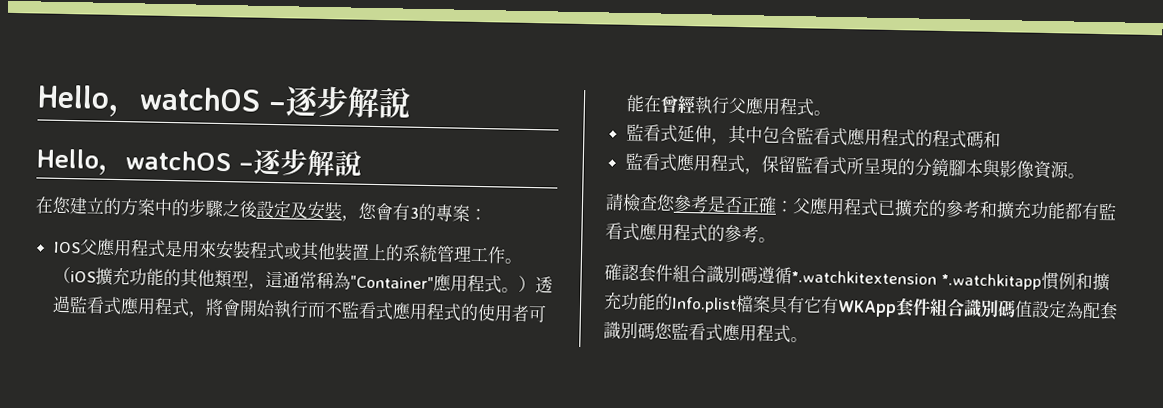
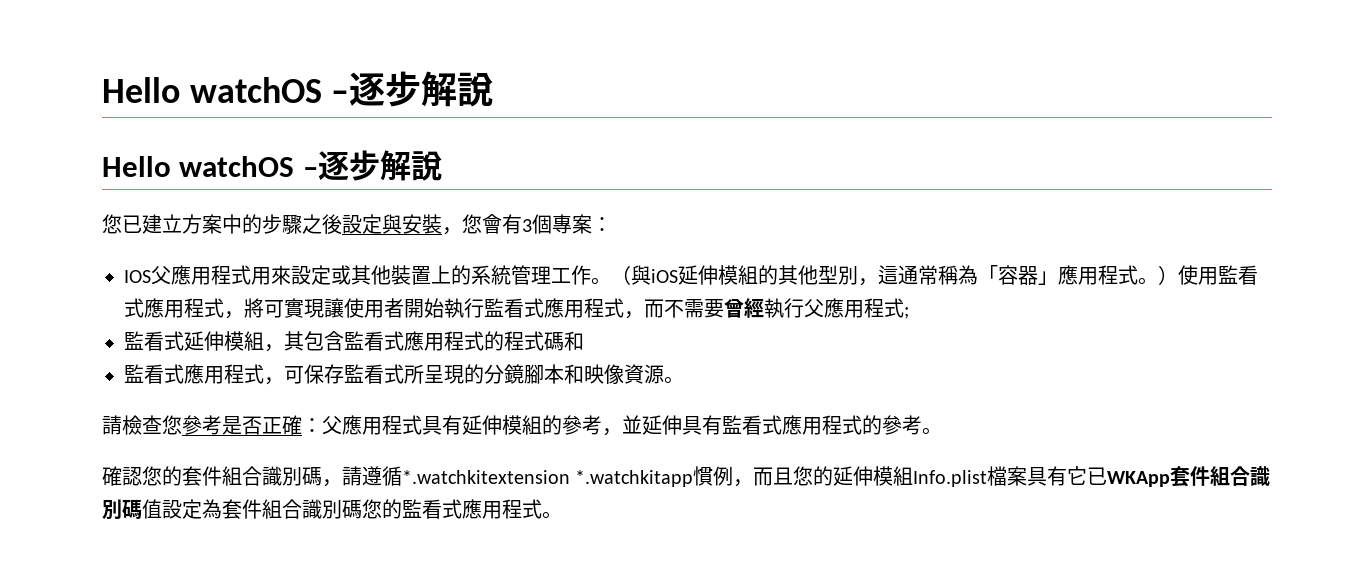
[37,84,140,118] Hello， -> [102,77,180,103] Hello
[98,148,362,177] [35,196,122,216] ，watchOS –逐步解說 // 在您建立的 -> [179,150,442,181] [102,214,182,234] watchOS –逐步解說 // 您已建立
[290,201,308,219] 及 -> [382,214,402,234] 與
[418,203,436,222] 的 -> [532,214,552,234] 個
[163,239,285,261] 是用來安裝程式 -> [251,265,331,285] 用來設定
[69,266,249,289] iOS擴充功能的其他類型 -> [631,265,858,285] 與iOS延伸模組的其他型別
[349,275,434,290] "Container" -> [978,265,1058,285] 「容器」
[534,276,553,294] [51,295,71,314] 透過 -> [1178,265,1218,285] 使用
[221,299,241,317] 會 -> [264,298,404,318] 可實現讓使用者
[306,300,547,323] [625,94,662,113] 而不監看式應用程式的使用者可能在 -> [484,298,724,319] 監看式應用程式，而不需要
[812,110,831,116] 。 -> [904,307,909,319] ;
[710,124,763,145] ，其中 -> [224,331,304,352] 模組，其
[760,155,796,174] 保留 -> [284,364,344,384] 可保存
[981,159,1017,179] 與影 -> [564,364,604,384] 和映
[877,198,1083,220] 已擴充的參考和擴充功能都 -> [422,415,702,436] 具有延伸模組的參考，並延伸具
[638,264,758,285] 套件組合識別碼 -> [142,466,362,487] 您的套件組合識別碼，請
[1075,272,1111,292] [603,291,673,311] 和擴充功能的 -> [733,466,914,487] ，而且您的延伸模組
[820,296,839,314] 有 -> [1087,467,1108,485] 已
[1082,301,1118,321] 配套 -> [222,499,302,519] 套件組合
(673, 330) none -> [382,499,402,519] 的

